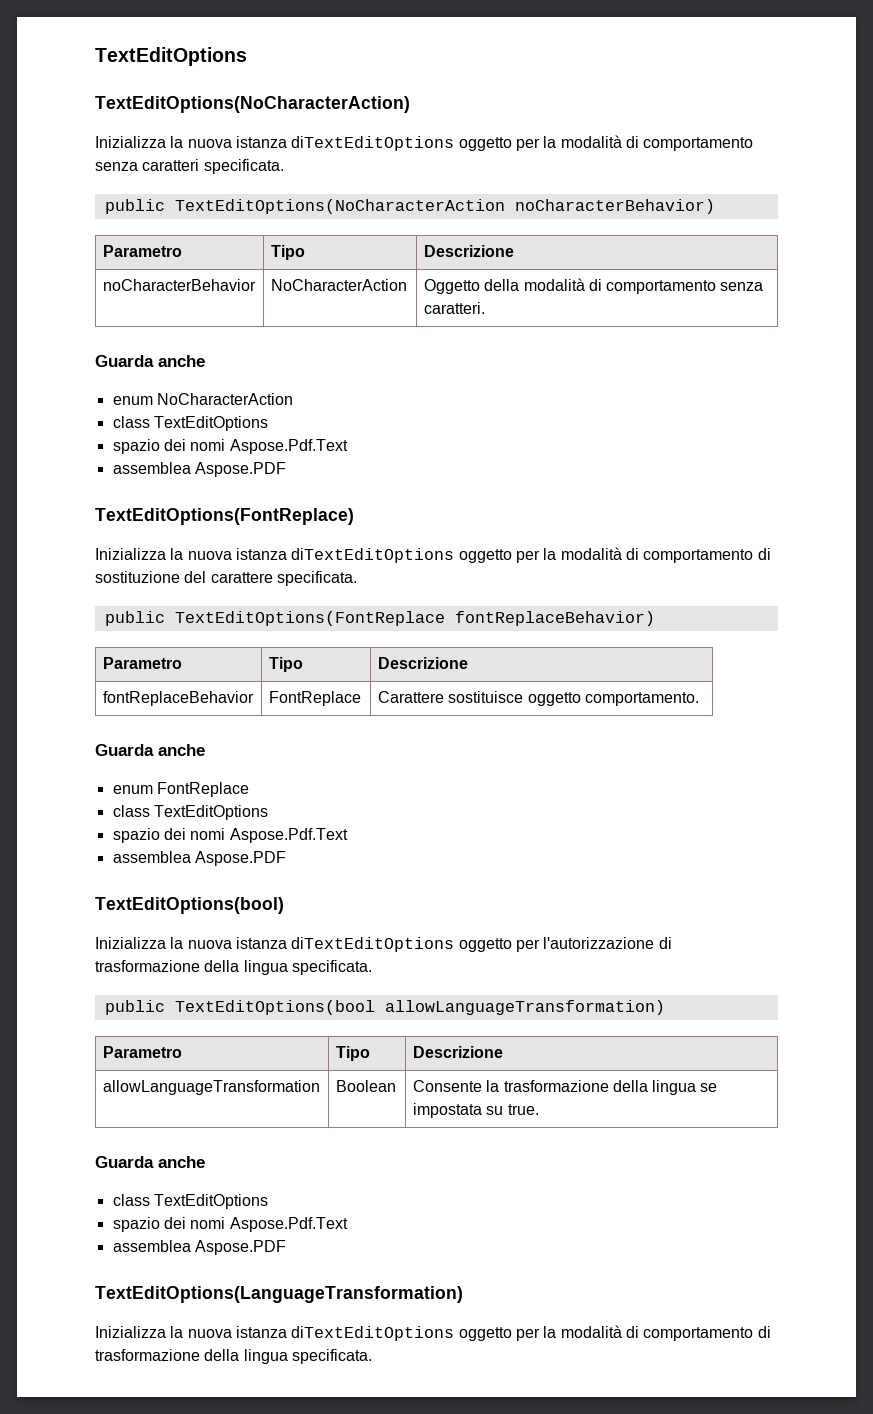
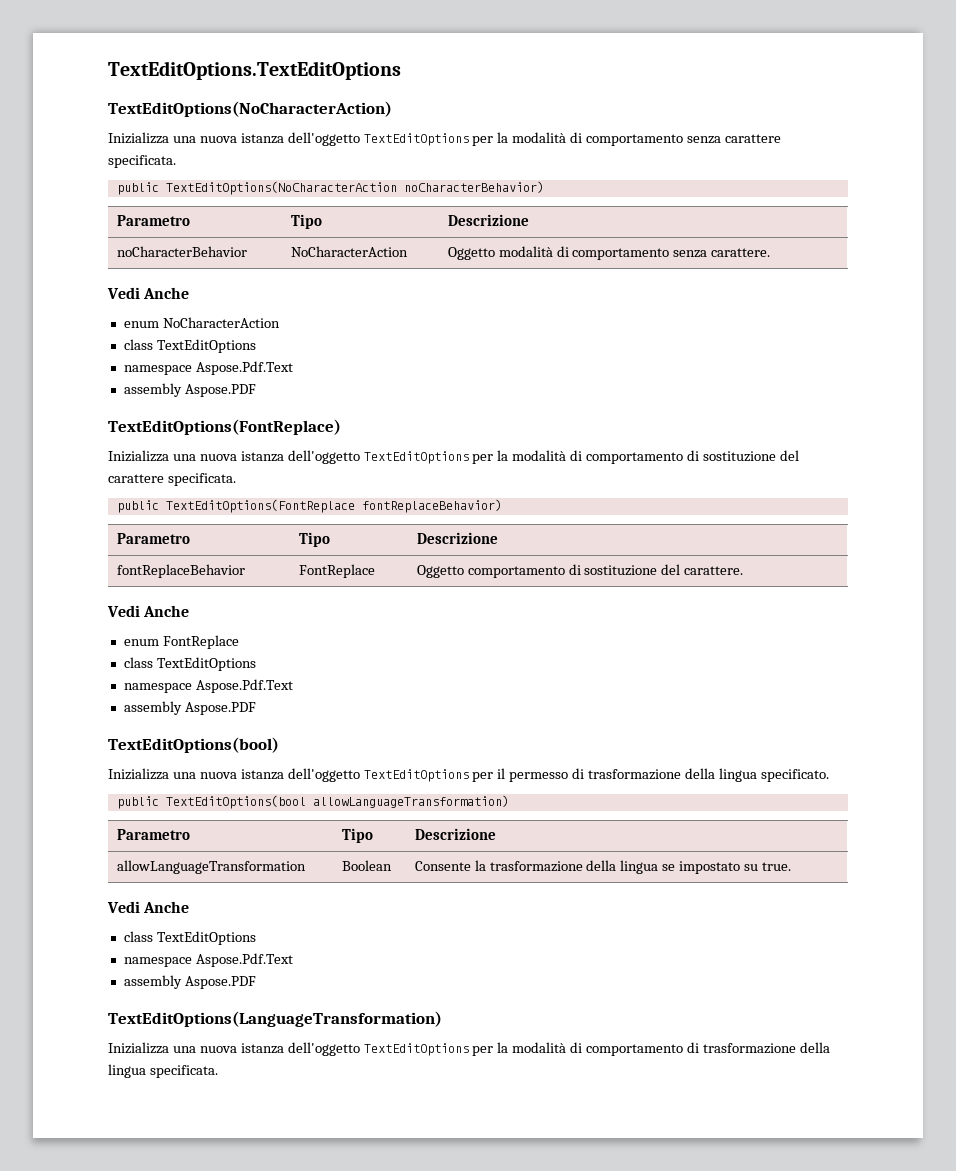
[95,47,247,66] TextEditOptions -> [108,61,401,80] TextEditOptions.TextEditOptions
[170,136,512,151] la nuova istanza diTextEditOptions oggetto -> [172,132,469,146] una nuova istanza dell'oggetto TextEditOptions
[142,159,200,171] caratteri -> [724,134,781,143] carattere
[484,278,764,294] [423,302,485,314] [95,355,205,367] della modalità di comportamento senza caratteri. // Guarda anche -> [498,246,771,260] [107,287,190,299] modalità di comportamento senza carattere. // Vedi Anche
[112,439,348,454] [112,462,191,474] spazio dei nomi Aspose.Pdf.Text // assemblea -> [123,361,293,375] [123,383,182,397] namespace Aspose.Pdf.Text // assembly
[170,548,512,563] la nuova istanza diTextEditOptions oggetto -> [172,450,469,464] una nuova istanza dell'oggetto TextEditOptions
[377,691,699,706] [95,744,205,756] Carattere sostituisce oggetto comportamento. // Guarda anche -> [416,564,744,578] [107,605,190,617] Oggetto comportamento di sostituzione del carattere. // Vedi Anche
[112,828,348,843] [112,851,191,863] spazio dei nomi Aspose.Pdf.Text // assemblea -> [123,679,293,693] [123,701,182,715] namespace Aspose.Pdf.Text // assembly
[170,937,672,952] [95,960,372,975] la nuova istanza diTextEditOptions oggetto per l'autorizzazione di trasformazione della lingua specificata. -> [172,768,829,782] una nuova istanza dell'oggetto TextEditOptions per il permesso di trasformazione della lingua specificato.
[412,1103,482,1118] impostata -> [679,861,741,874] impostato
[95,1156,205,1168] [112,1194,268,1209] [112,1217,348,1232] [112,1240,191,1252] Guarda anche // class TextEditOptions // spazio dei nomi Aspose.Pdf.Text // assemblea -> [107,901,190,913] [123,931,256,945] [123,953,293,967] [123,975,182,989] Vedi Anche // class TextEditOptions // namespace Aspose.Pdf.Text // assembly
[170,1326,512,1341] la nuova istanza diTextEditOptions oggetto -> [172,1042,469,1056] una nuova istanza dell'oggetto TextEditOptions

